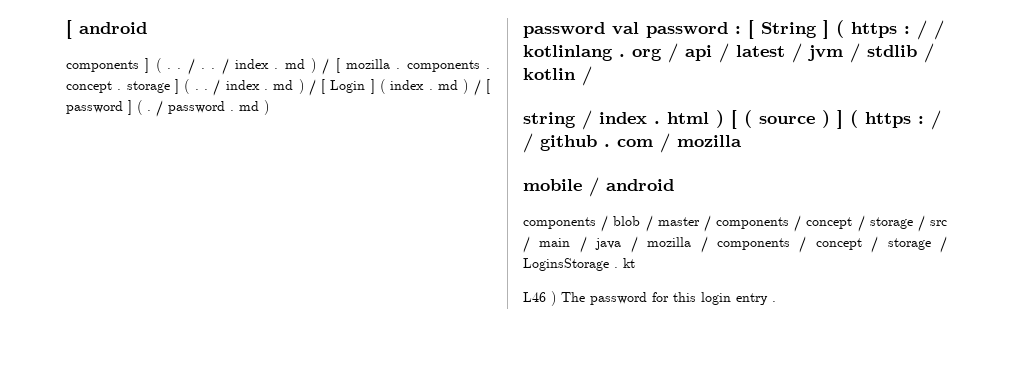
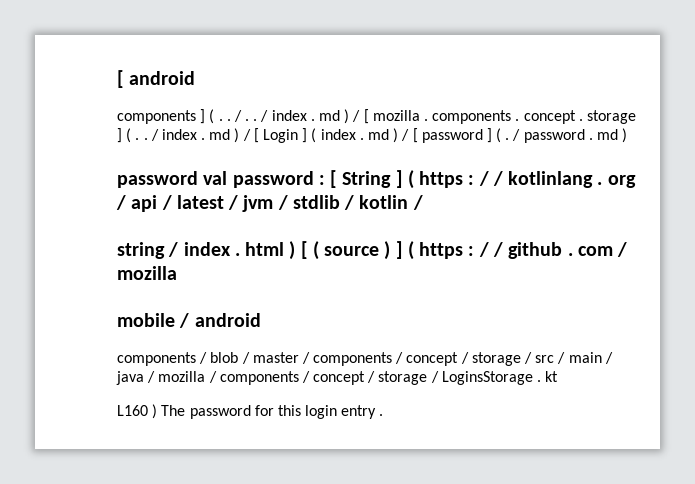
[523,292,546,302] L46 -> [117,405,148,416] L160

